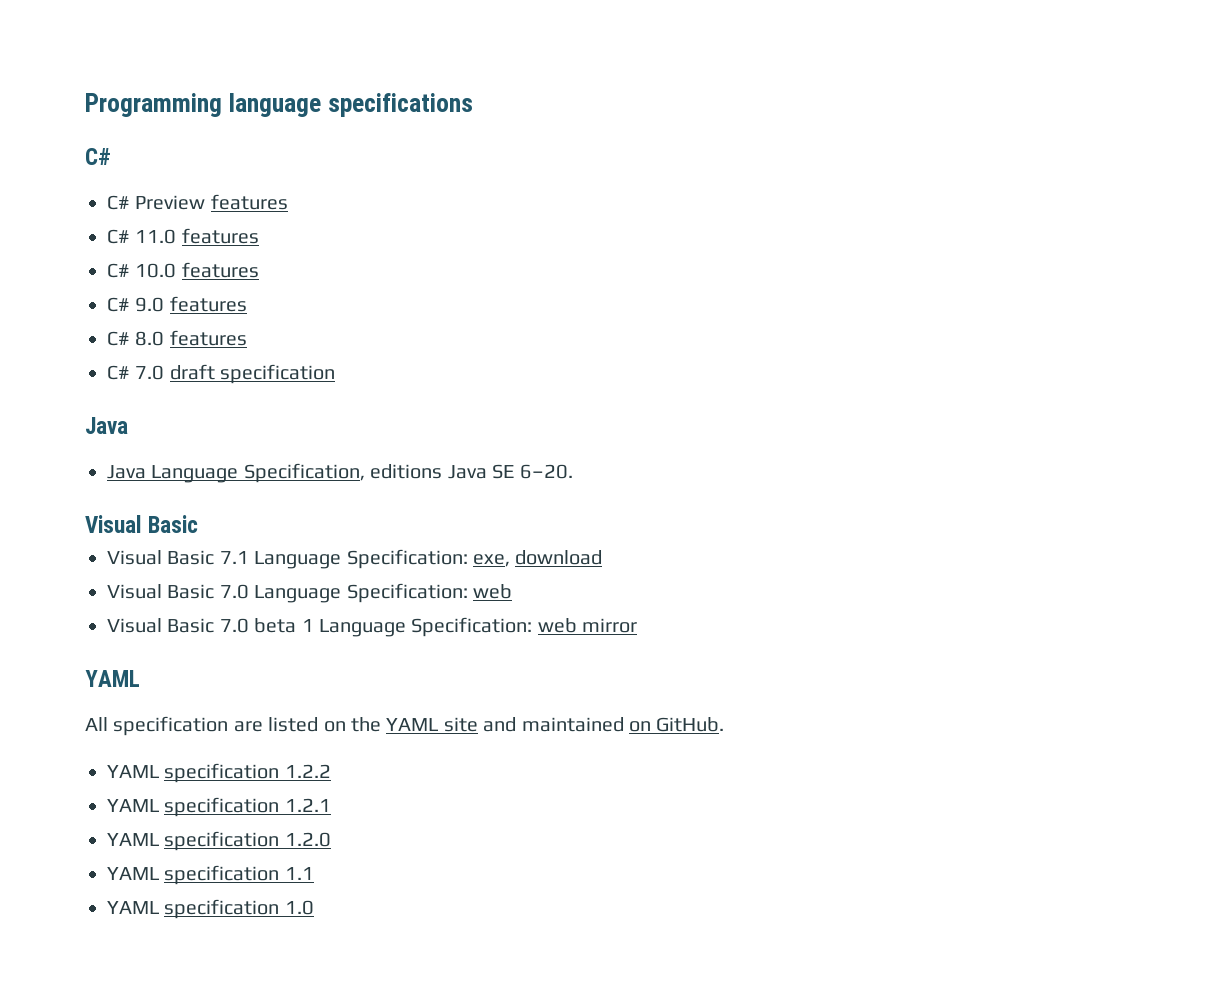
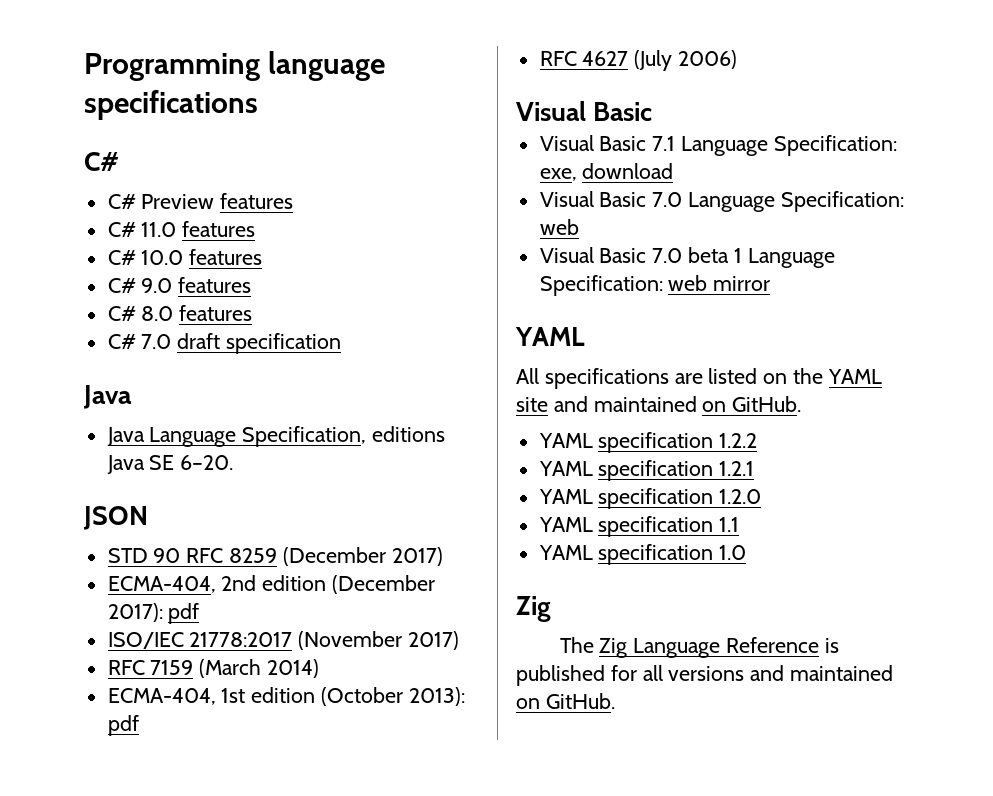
(574, 471) none -> [83,506,148,530] [107,547,443,566] [107,575,436,594] [107,603,200,624] [107,631,460,650] [107,659,320,678] [107,687,465,706] [107,715,139,736] [539,50,738,71] // JSON // STD 90 RFC 8259 (December 2017) // ECMA-404, 2nd edition (December 2017): pdf // ISO/IEC 21778:2017 (November 2017) // RFC 7159 (March 2014) // ECMA-404, 1st edition (October 2013): pdf // RFC 4627 (July 2006)
[113,716,229,736] specification -> [544,368,669,389] specifications
(314, 907) none -> [516,596,551,622] [559,637,839,658] [516,665,894,686] [516,693,615,709] // Zig // The Zig Language Reference is published for all versions and maintained on GitHub.

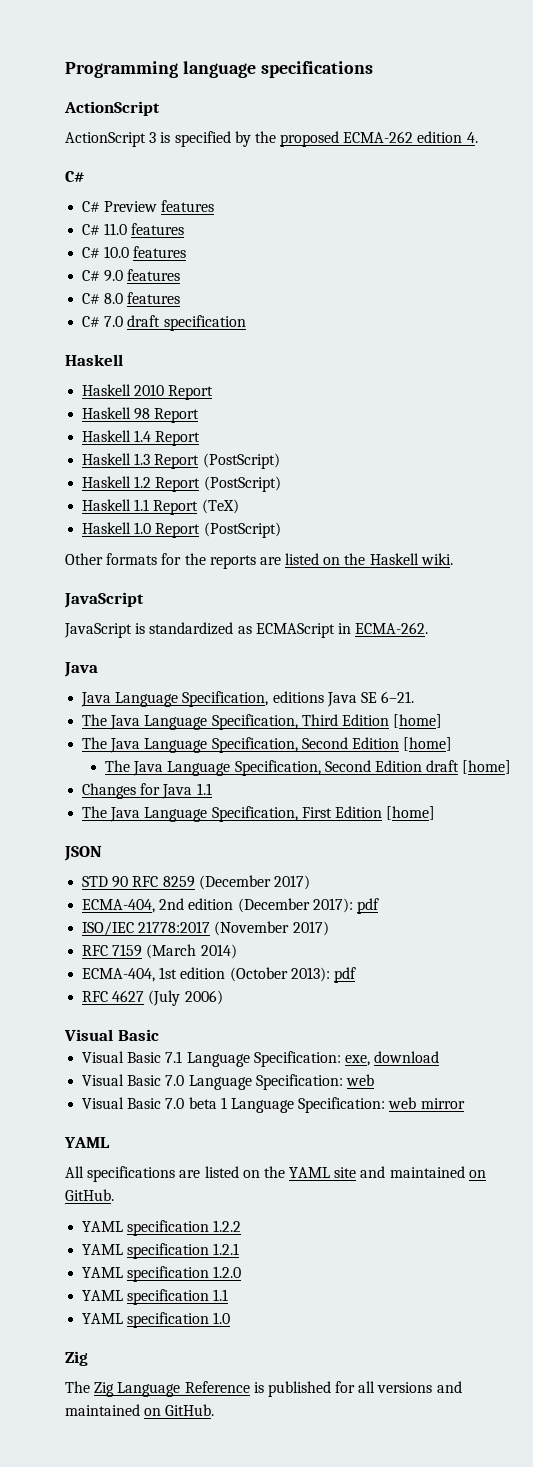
(258, 105) none -> [64,101,160,116] [65,131,478,147] // ActionScript // ActionScript 3 is specified by the proposed ECMA-262 edition 4.
(342, 343) none -> [65,354,123,366] [82,384,214,400] [82,407,200,423] [82,430,201,446] [82,453,280,469] [82,476,281,492] [82,499,239,515] [82,522,281,538] [65,553,453,569] [64,592,144,608] [64,622,429,638] // Haskell // Haskell 2010 Report // Haskell 98 Report // Haskell 1.4 Report // Haskell 1.3 Report (PostScript) // Haskell 1.2 Report (PostScript) // Haskell 1.1 Report (TeX) // Haskell 1.0 Report (PostScript) // Other formats for the reports are listed on the Haskell wiki. // JavaScript // JavaScript is standardized as ECMAScript in ECMA-262.
[180,455,234,470] 6–20. -> [381,691,415,703] [82,714,443,730] [82,737,453,753] [104,760,512,776] [82,783,212,799] [82,806,436,822] 6–21. // The Java Language Specification, Third Edition [home] // The Java Language Specification, Second Edition [home] // The Java Language Specification, Second Edition draft [home] // Changes for Java 1.1 // The Java Language Specification, First Edition [home]

